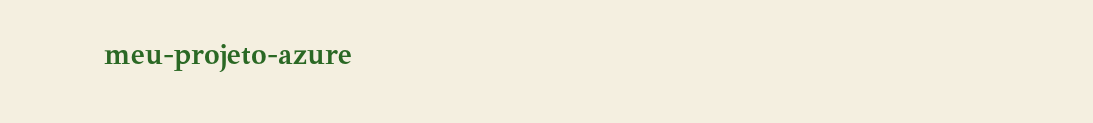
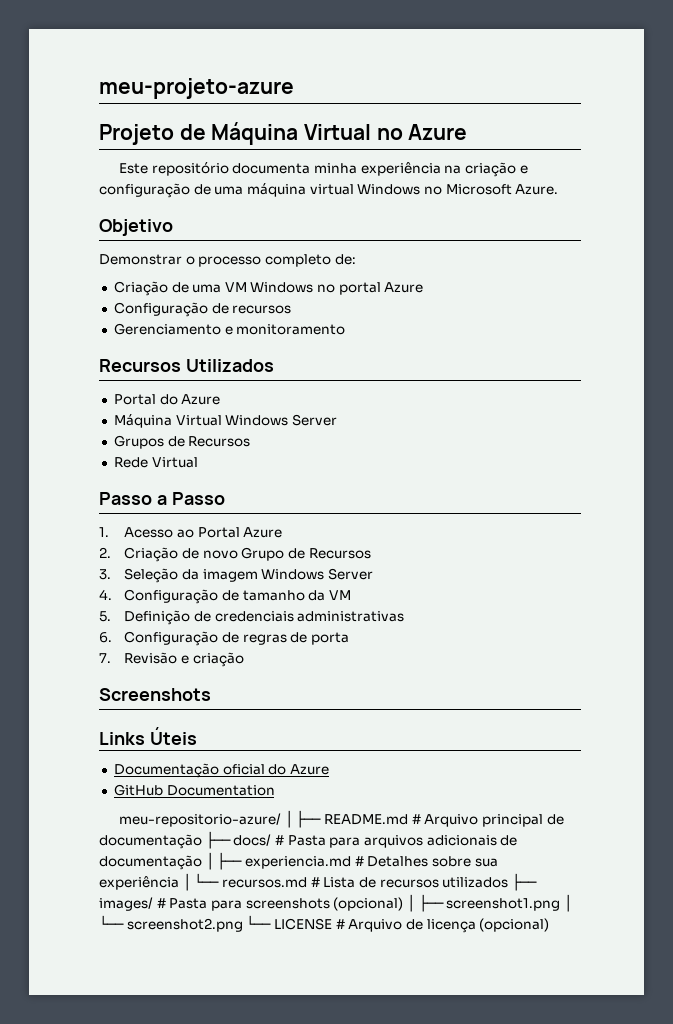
(352, 58) none -> [99,122,468,145] [119,162,528,177] [99,183,559,198] [99,219,173,236] [99,254,356,267] [113,281,424,296] [113,302,292,317] [113,323,346,335] [99,359,274,372] [113,394,221,405] [113,414,337,428] [113,435,251,449] [113,457,198,468] [99,492,225,505] [99,527,283,538] [99,547,371,562] [99,568,374,583] [99,589,352,604] [99,610,405,625] [99,631,350,646] [99,652,244,667] [99,688,211,701] [99,727,197,745] [113,763,329,778] [113,784,275,796] [119,810,564,828] [99,831,518,849] [99,852,498,870] [99,873,537,891] [99,894,572,912] [99,915,550,933] // Projeto de Máquina Virtual no Azure // Este repositório documenta minha experiência na criação e configuração de uma máquina virtual Windows no Microsoft Azure. // Objetivo // Demonstrar o processo completo de: // Criação de uma VM Windows no portal Azure // Configuração de recursos // Gerenciamento e monitoramento // Recursos Utilizados // Portal do Azure // Máquina Virtual Windows Server // Grupos de Recursos // Rede Virtual // Passo a Passo // 1. Acesso ao Portal Azure // 2. Criação de novo Grupo de Recursos // 3. Seleção da imagem Windows Server // 4. Configuração de tamanho da VM // 5. Definição de credenciais administrativas // 6. Configuração de regras de porta // 7. Revisão e criação // Screenshots // Links Úteis // Documentação oficial do Azure // GitHub Documentation // meu-repositorio-azure/ │ ├── README.md # Arquivo principal de documentação ├── docs/ # Pasta para arquivos adicionais de documentação │ ├── experiencia.md # Detalhes sobre sua experiência │ └── recursos.md # Lista de recursos utilizados ├── images/ # Pasta para screenshots (opcional) │ ├── screenshot1.png │ └── screenshot2.png └── LICENSE # Arquivo de licença (opcional)

